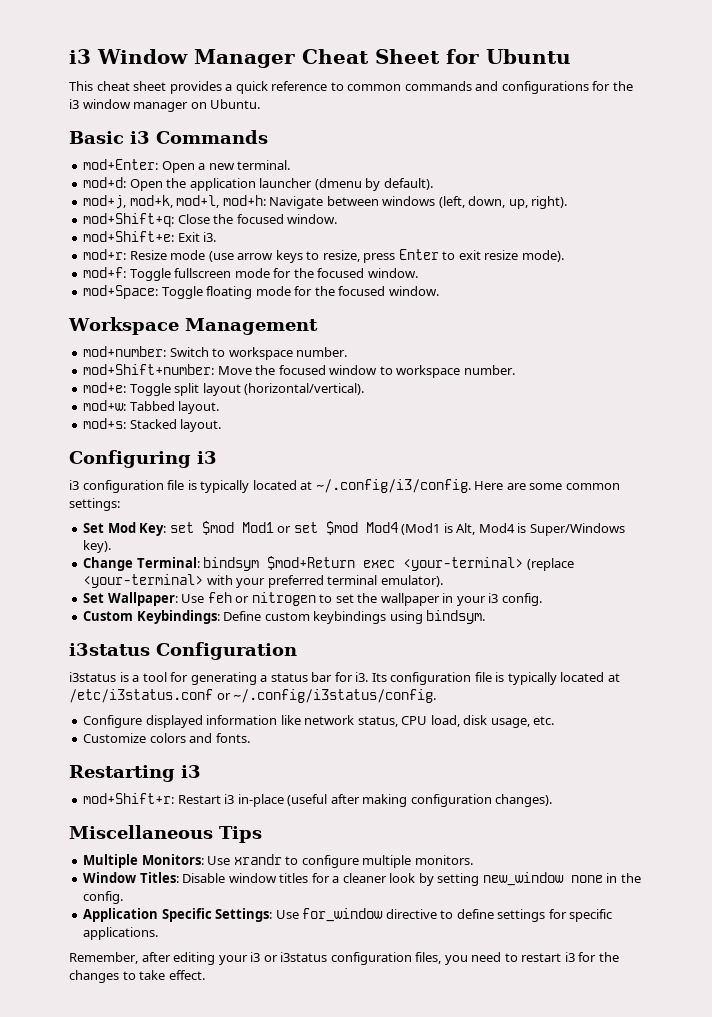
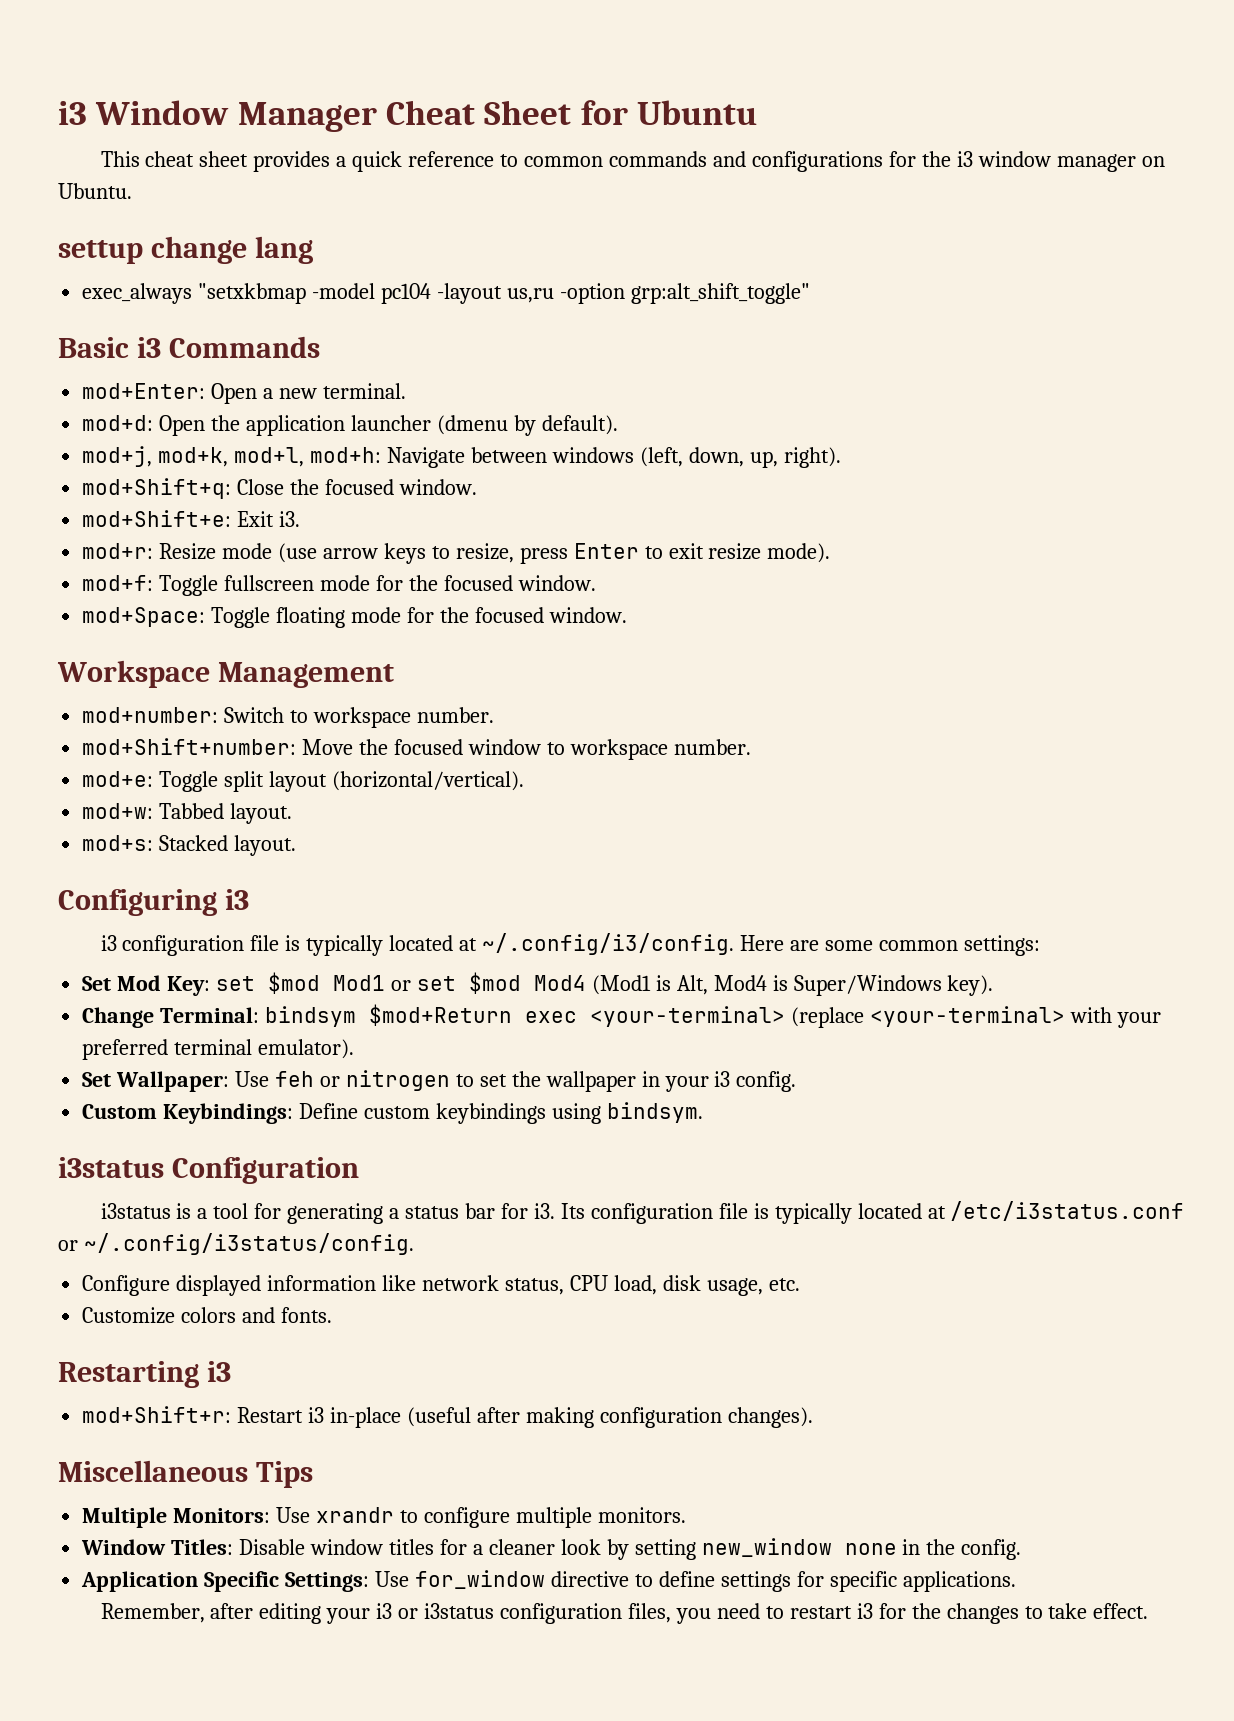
(261, 104) none -> [58,236,313,264] [82,283,810,304] // settup change lang // exec_always "setxkbmap -model pc104 -layout us,ru -option grp:alt_shift_toggle"

